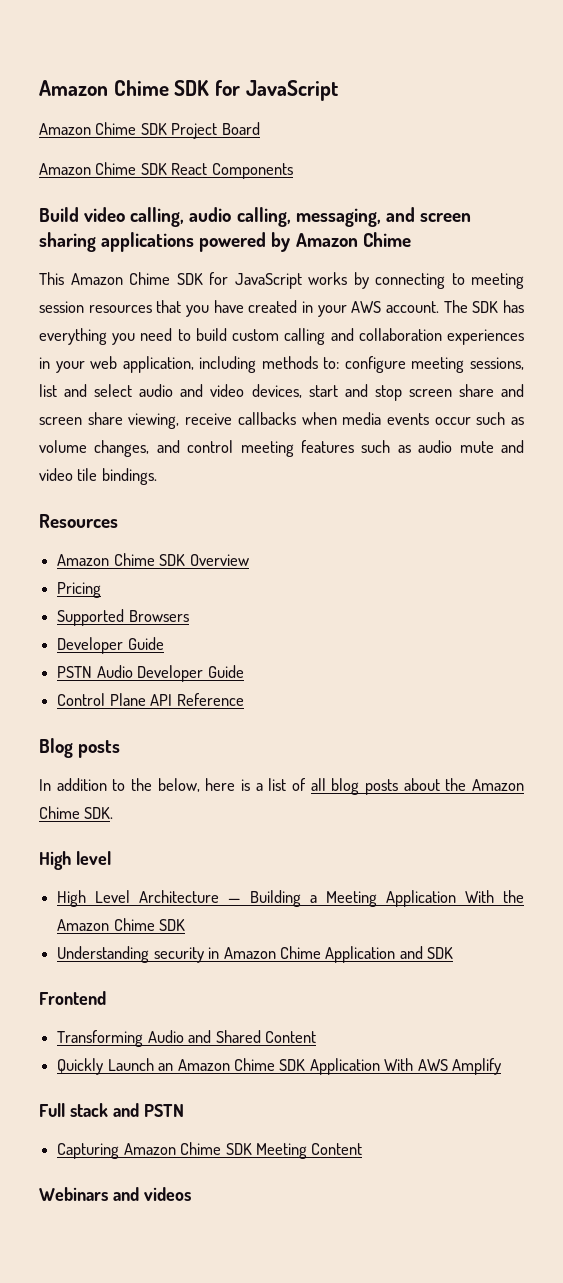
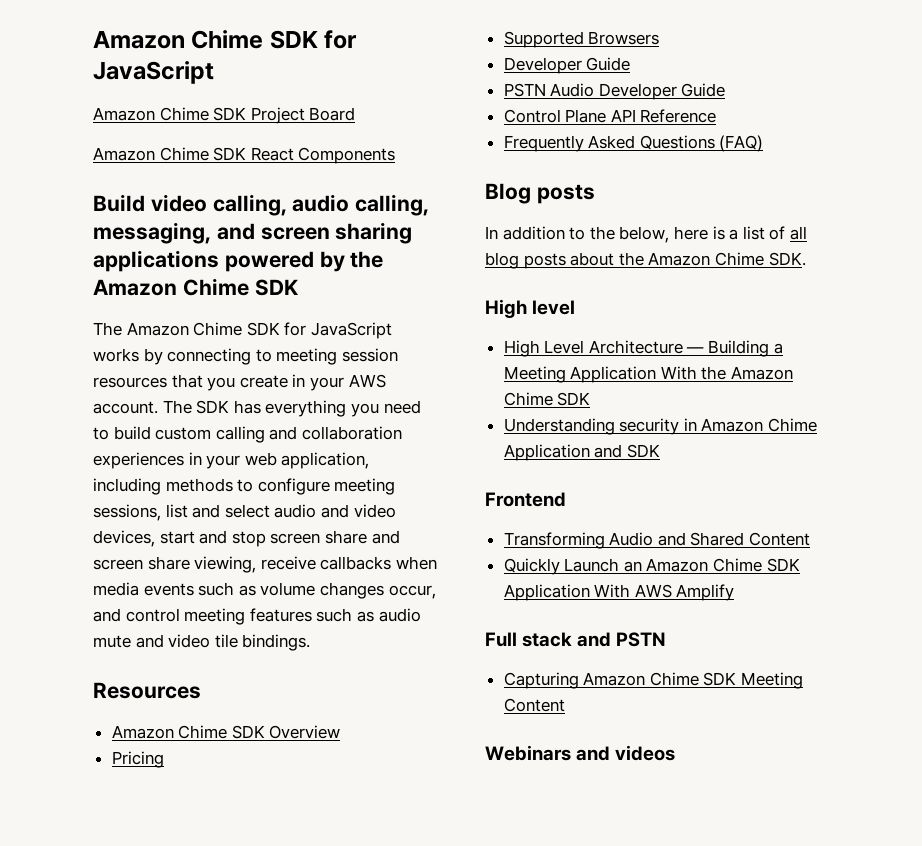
[295,232,411,247] [39,272,64,285] Amazon Chime // This -> [350,251,384,268] [93,278,299,296] [93,322,122,336] the Amazon Chime SDK // The
[213,300,298,313] have created -> [239,375,288,388] create
[323,357,340,369] to: -> [237,479,254,492] to
[434,417,471,425] occur -> (194, 589) none
[94,440,150,457] changes, -> [319,582,436,599] changes occur,
(244, 699) none -> [503,135,764,152] // Frequently Asked Questions (FAQ)

